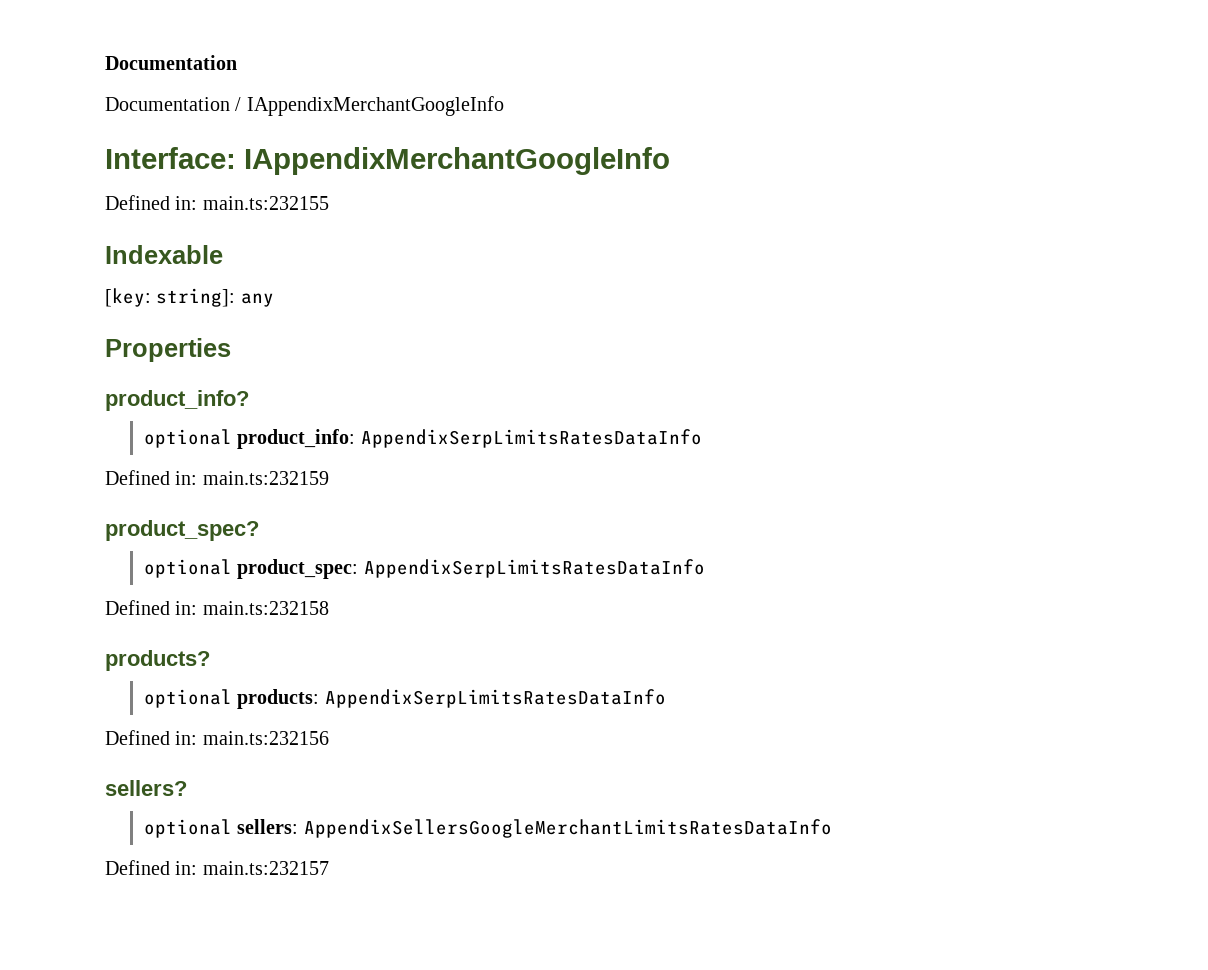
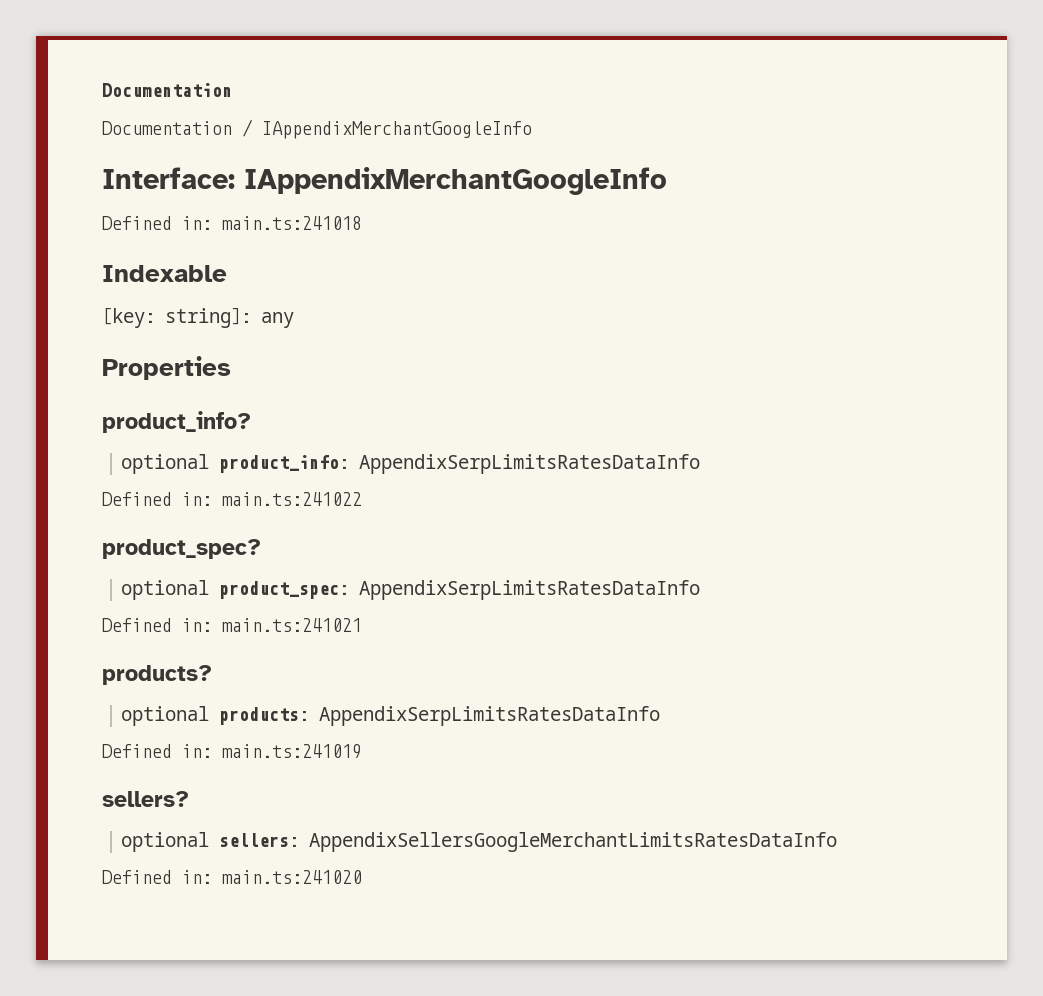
[202,196,329,210] main.ts:232155 -> [222,216,362,230] main.ts:241018
[202,471,329,485] main.ts:232159 -> [222,492,362,506] main.ts:241022
[202,601,329,615] main.ts:232158 -> [222,618,362,632] main.ts:241021
[202,731,329,745] main.ts:232156 -> [222,744,362,759] main.ts:241019
[202,861,329,875] main.ts:232157 -> [222,870,362,884] main.ts:241020

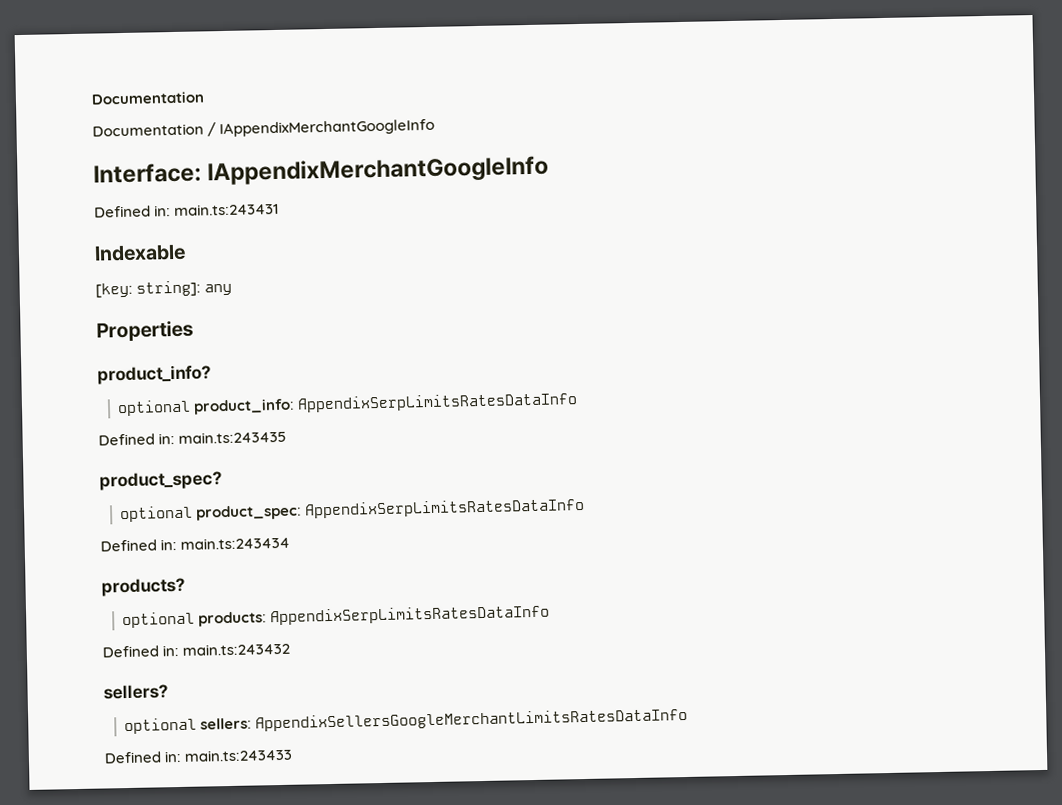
[222,216,362,230] main.ts:241018 -> [174,202,280,216] main.ts:243431
[222,492,362,506] main.ts:241022 -> [178,430,288,444] main.ts:243435
[222,618,362,632] main.ts:241021 -> [180,536,291,550] main.ts:243434
[222,744,362,759] main.ts:241019 -> [182,642,291,656] main.ts:243432
[222,870,362,884] main.ts:241020 -> [184,748,293,762] main.ts:243433

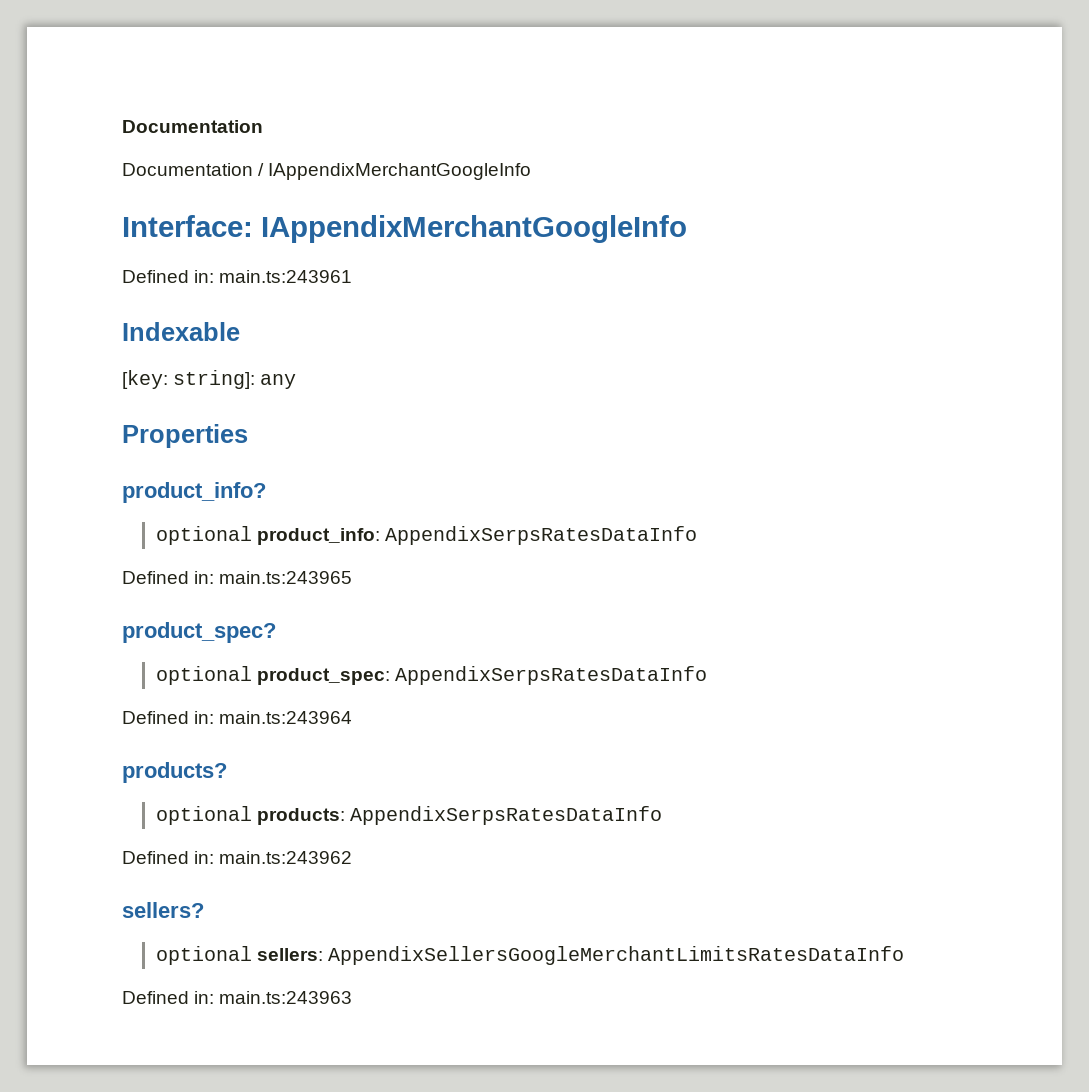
[174,202,280,216] main.ts:243431 -> [219,270,353,283] main.ts:243961
[297,392,579,413] [98,430,288,446] AppendixSerpLimitsRatesDataInfo // Defined in: main.ts:243435 -> [384,526,697,545] [122,571,353,584] AppendixSerpsRatesDataInfo // Defined in: main.ts:243965
[304,497,586,519] [100,536,291,552] AppendixSerpLimitsRatesDataInfo // Defined in: main.ts:243434 -> [394,666,707,685] [122,711,353,724] AppendixSerpsRatesDataInfo // Defined in: main.ts:243964
[270,604,551,626] [102,642,291,658] AppendixSerpLimitsRatesDataInfo // Defined in: main.ts:243432 -> [349,806,662,825] [122,851,353,864] AppendixSerpsRatesDataInfo // Defined in: main.ts:243962
[184,748,293,762] main.ts:243433 -> [219,991,353,1004] main.ts:243963

